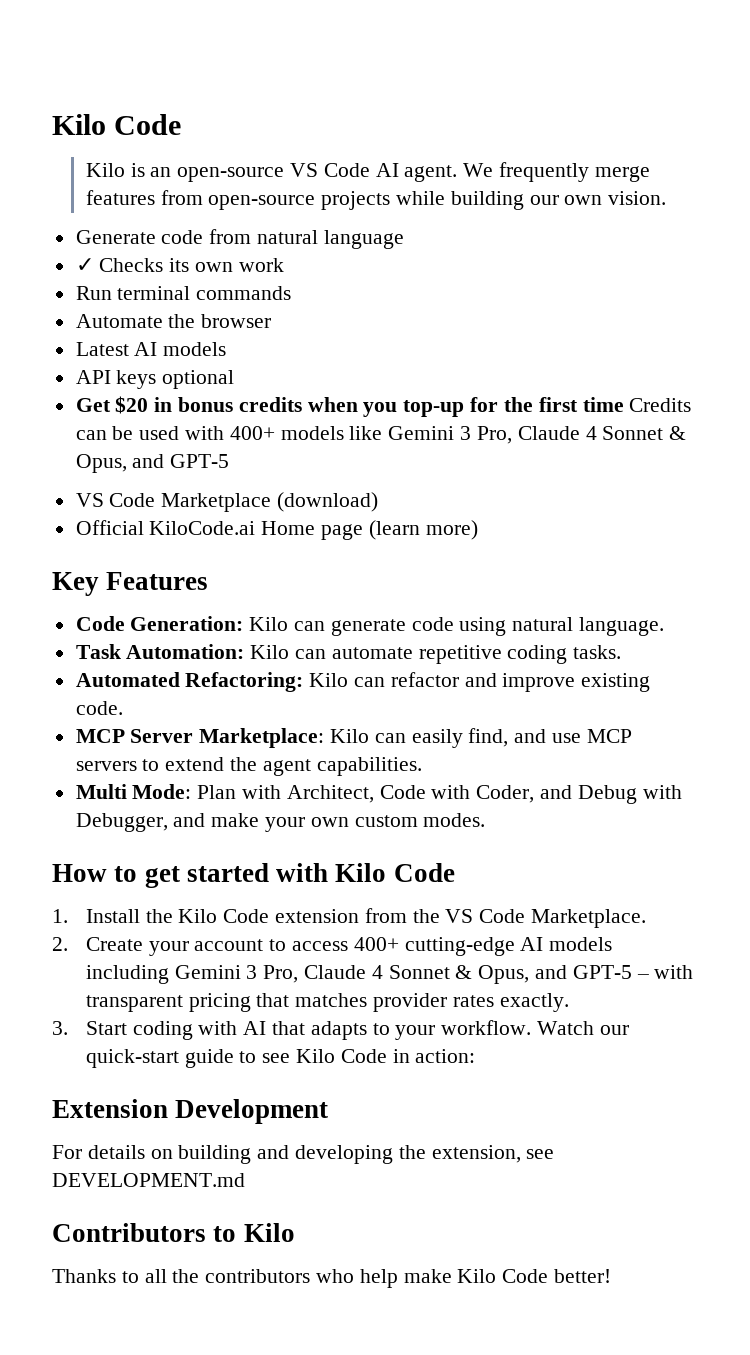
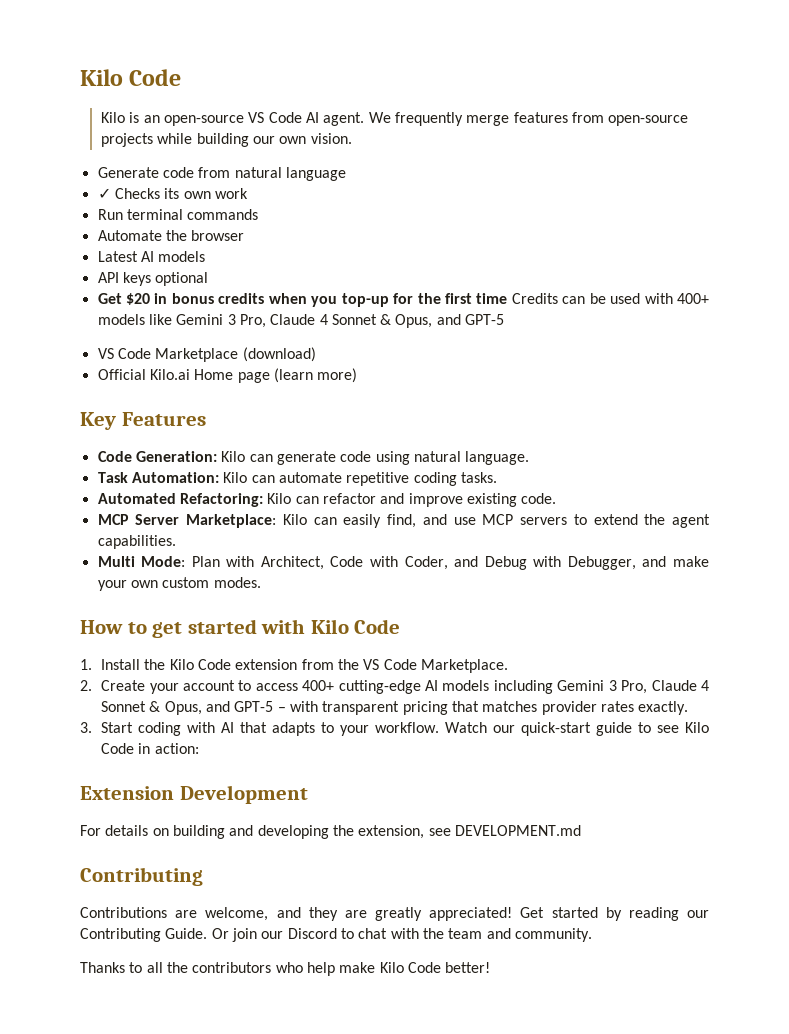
[149,521,256,535] KiloCode.ai -> [149,369,190,380] Kilo.ai
[52,1223,295,1242] Contributors to Kilo -> [80,867,203,886] [80,907,709,921] [80,928,592,942] Contributing // Contributions are welcome, and they are greatly appreciated! Get started by reading our Contributing Guide. Or join our Discord to chat with the team and community.

